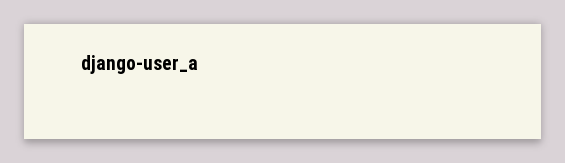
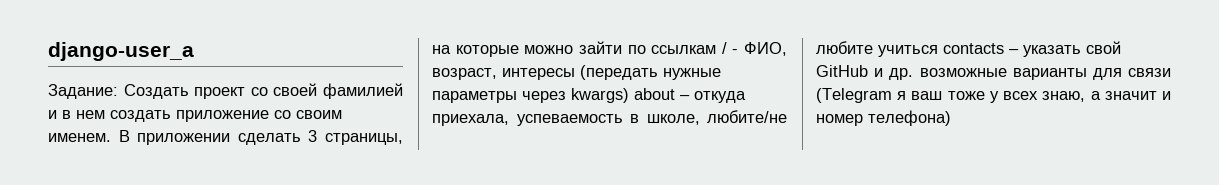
(198, 64) none -> [48,83,403,99] [48,110,342,122] [48,130,403,145] [432,41,787,57] [432,65,721,80] [432,88,746,103] [432,110,787,126] [816,41,1121,57] [816,65,1171,80] [816,88,1171,103] [816,110,951,126] // Задание: Создать проект со своей фамилией и в нем создать приложение со своим именем. В приложении сделать 3 страницы, на которые можно зайти по ссылкам / - ФИО, возраст, интересы (передать нужные параметры через kwargs) about – откуда приехала, успеваемость в школе, любите/не любите учиться contacts – указать свой GitHub и др. возможные варианты для связи (Telegram я ваш тоже у всех знаю, а значит и номер телефона)

